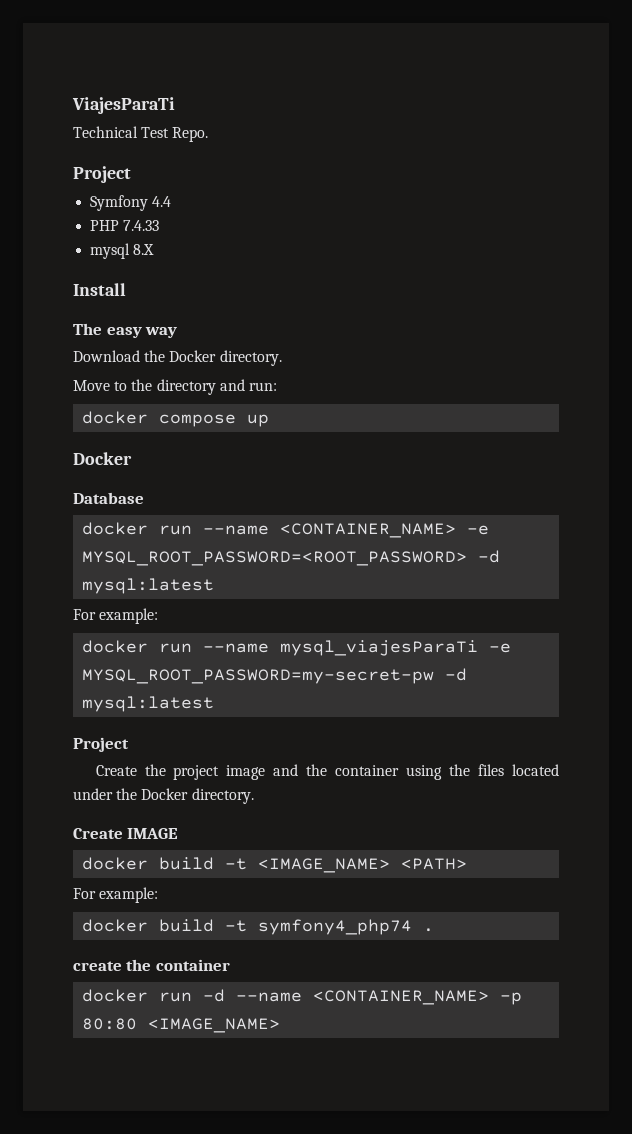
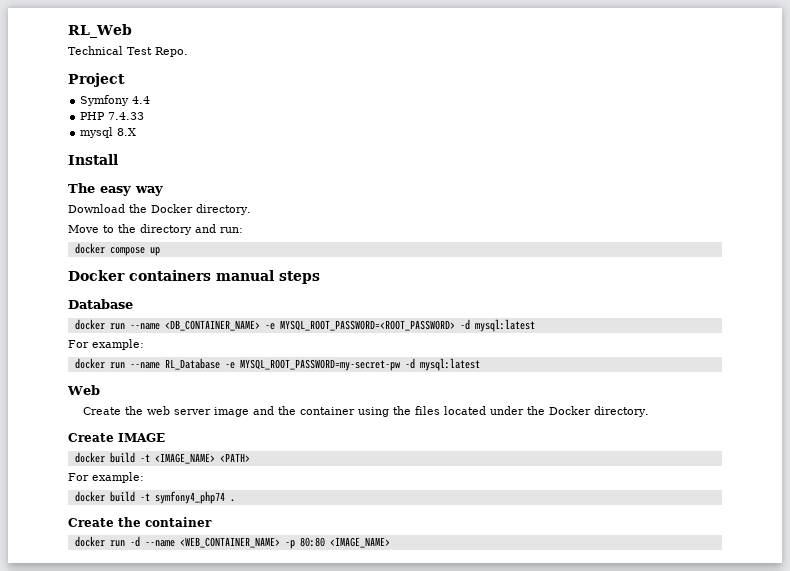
[72,97,175,114] ViajesParaTi -> [68,24,132,38] RL_Web
(132, 458) none -> [129,270,320,284] containers manual steps
[280,523,457,538] <CONTAINER_NAME> -> [164,320,260,331] <DB_CONTAINER_NAME>
[280,640,479,656] mysql_viajesParaTi -> [164,358,220,370] RL_Database
[73,737,129,752] [95,764,220,780] Project // Create the project -> [67,385,100,395] [83,406,212,415] Web // Create the web server
[73,961,122,971] create -> [68,518,114,527] Create
[313,990,490,1005] <CONTAINER_NAME> -> [179,537,280,548] <WEB_CONTAINER_NAME>

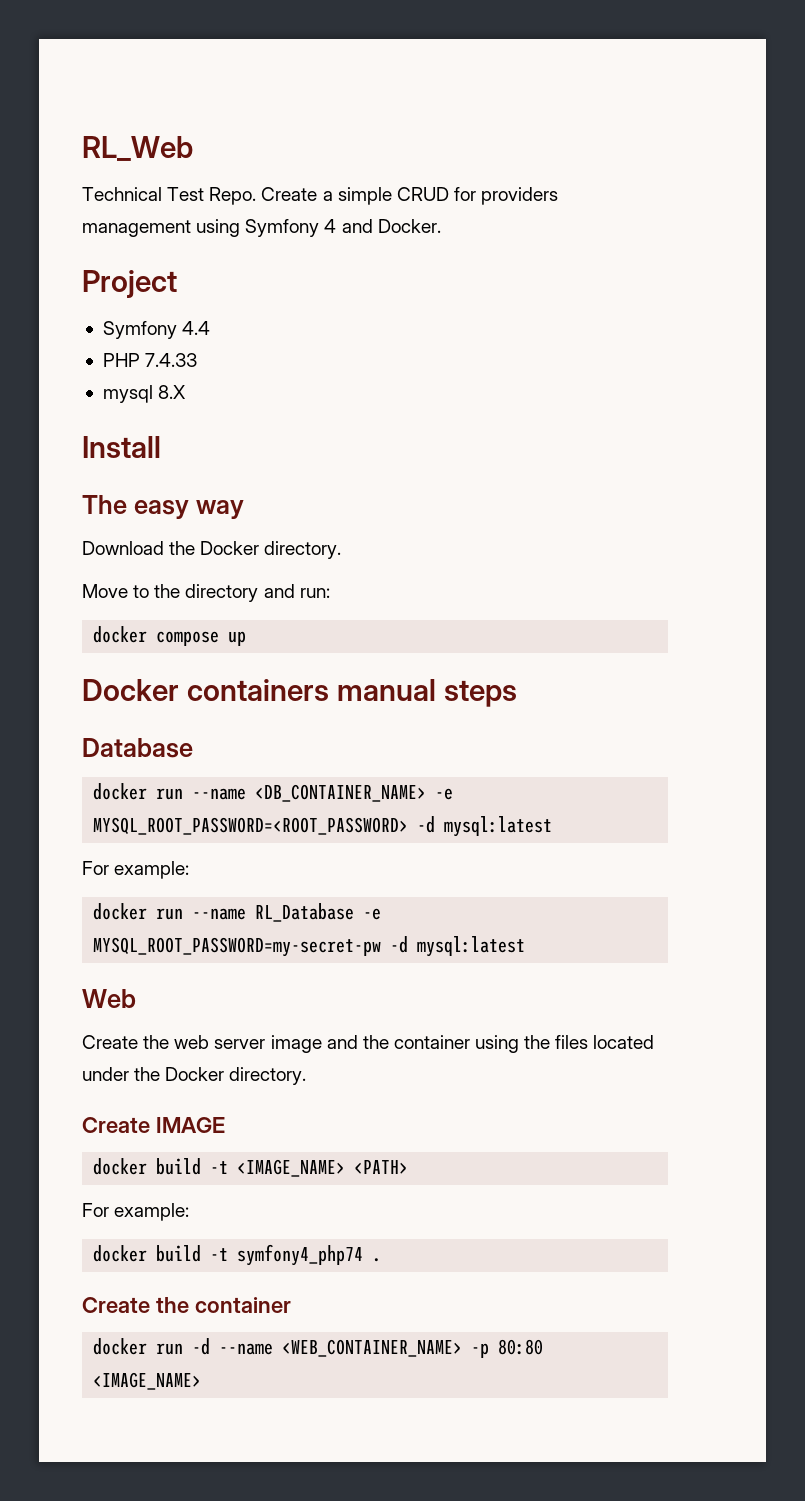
(188, 52) none -> [261,187,559,205] [82,219,441,237] Create a simple CRUD for providers management using Symfony 4 and Docker.

